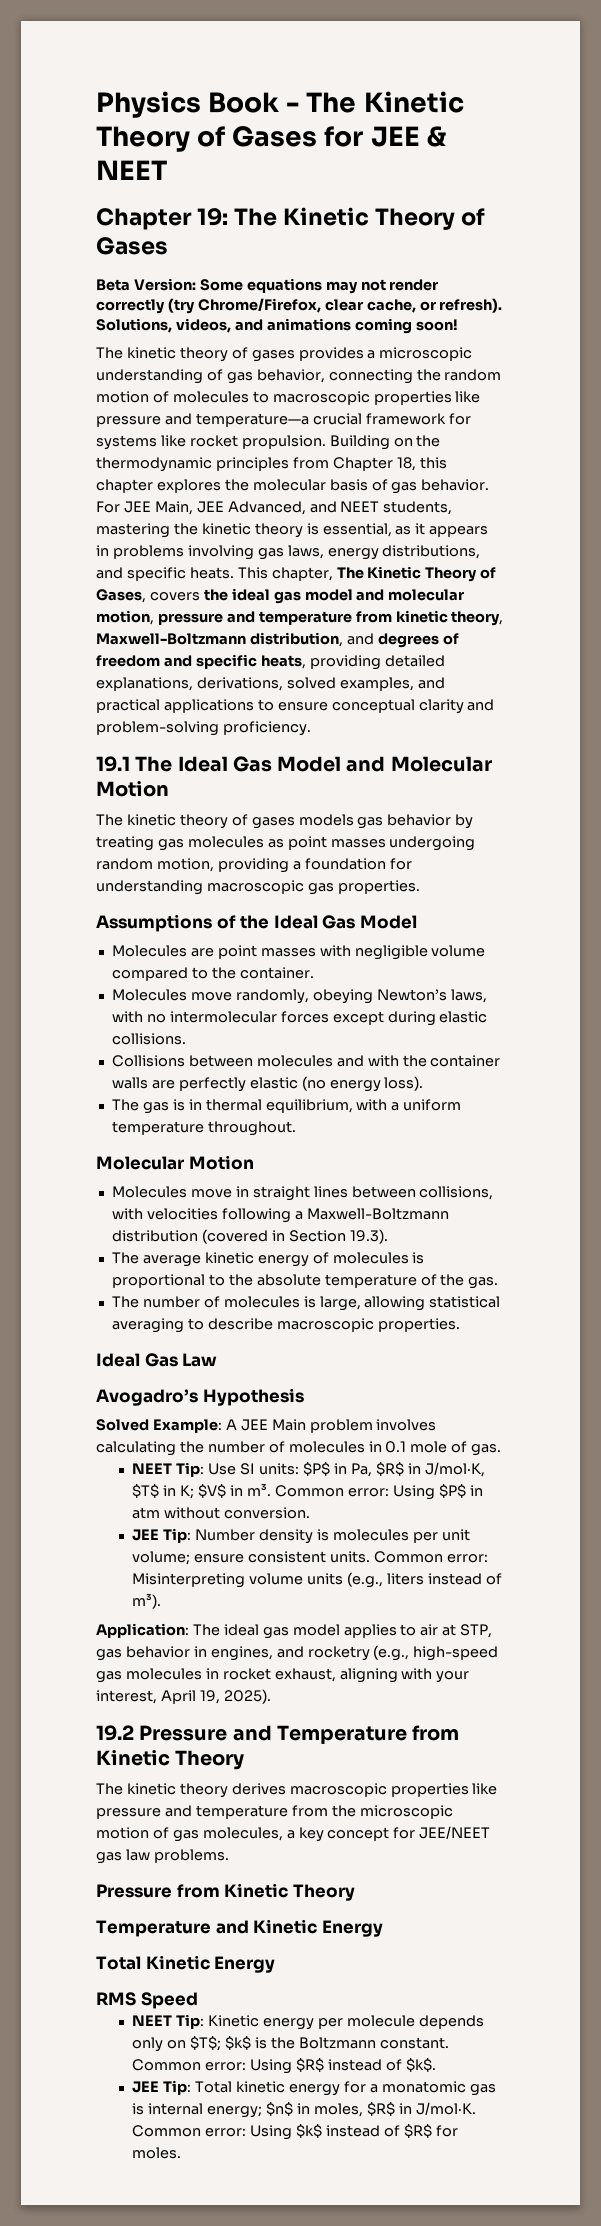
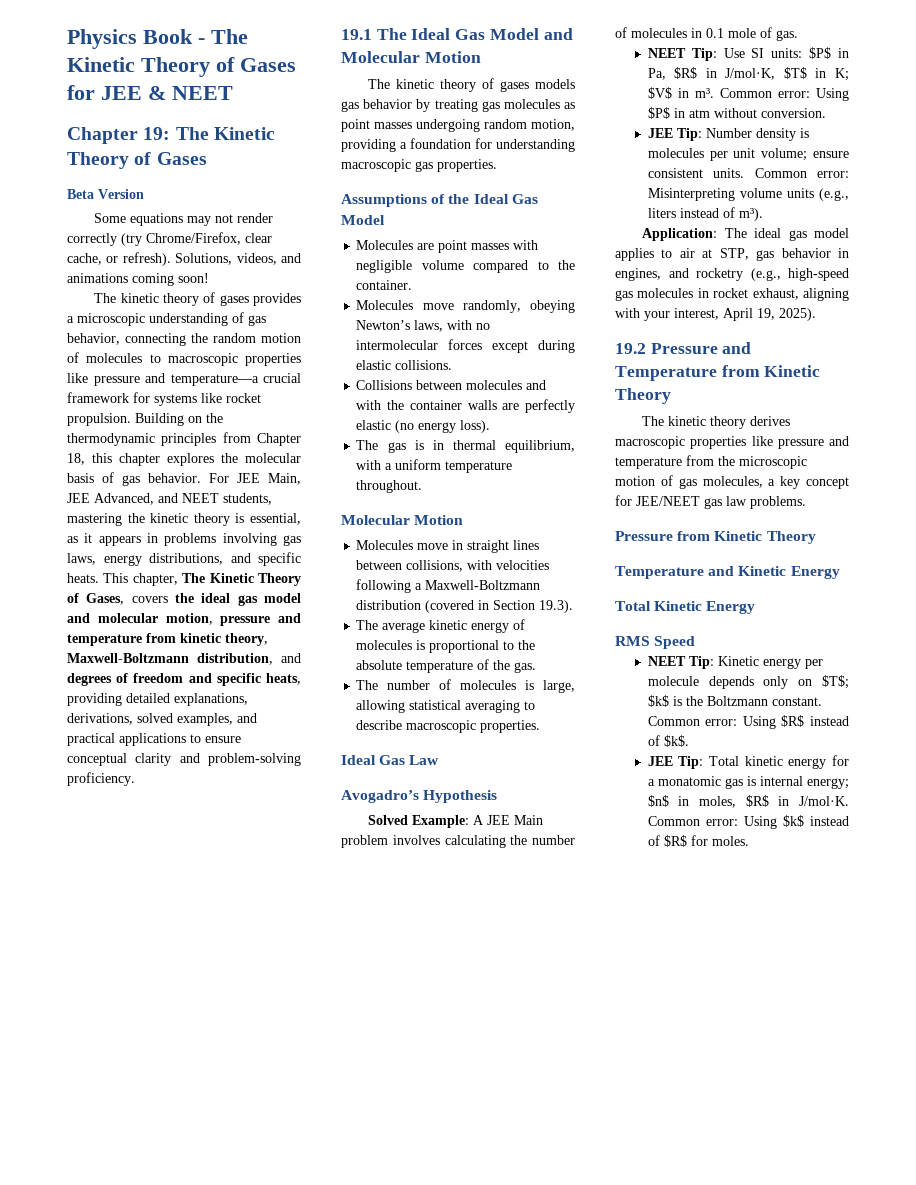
[133,278,196,291] Version: -> [98,189,144,199] Version //

